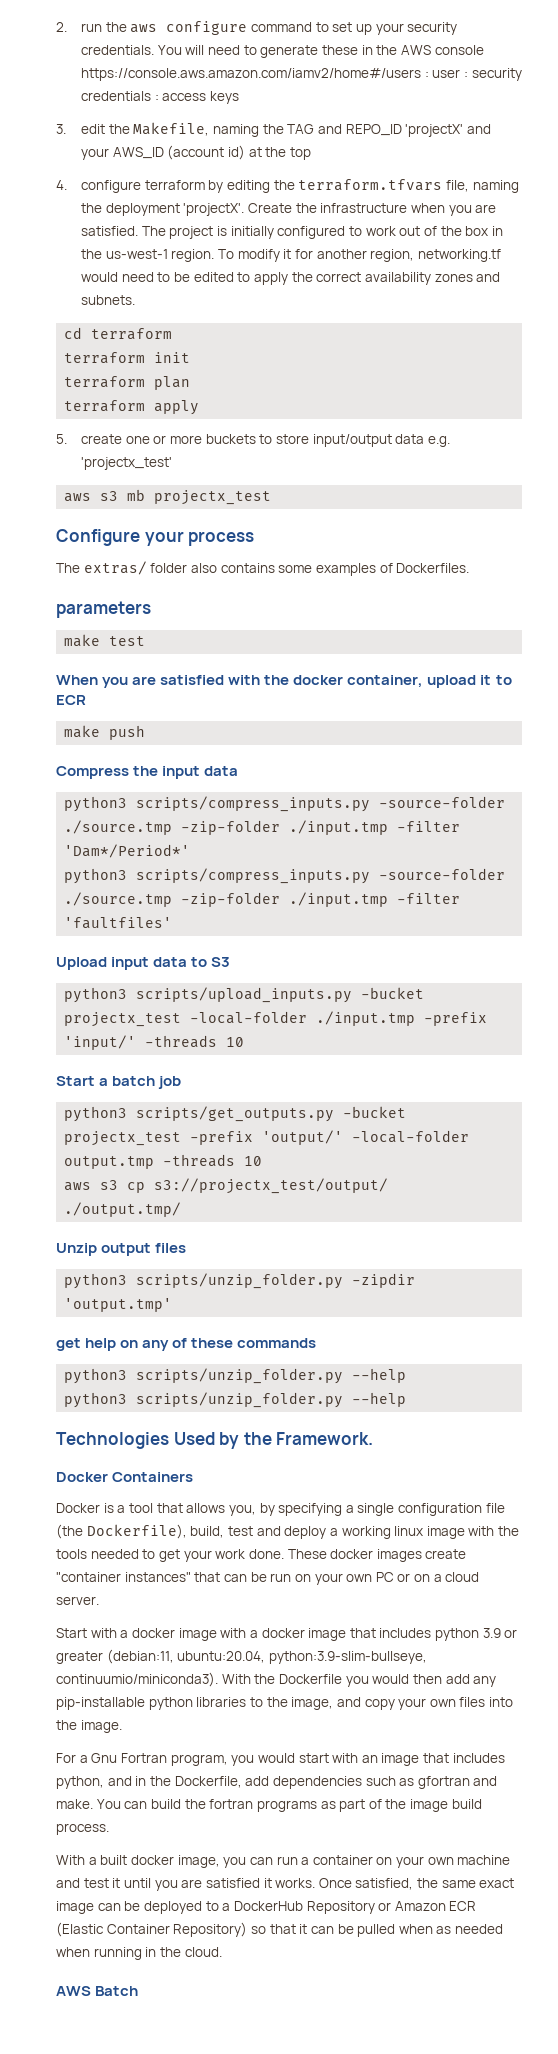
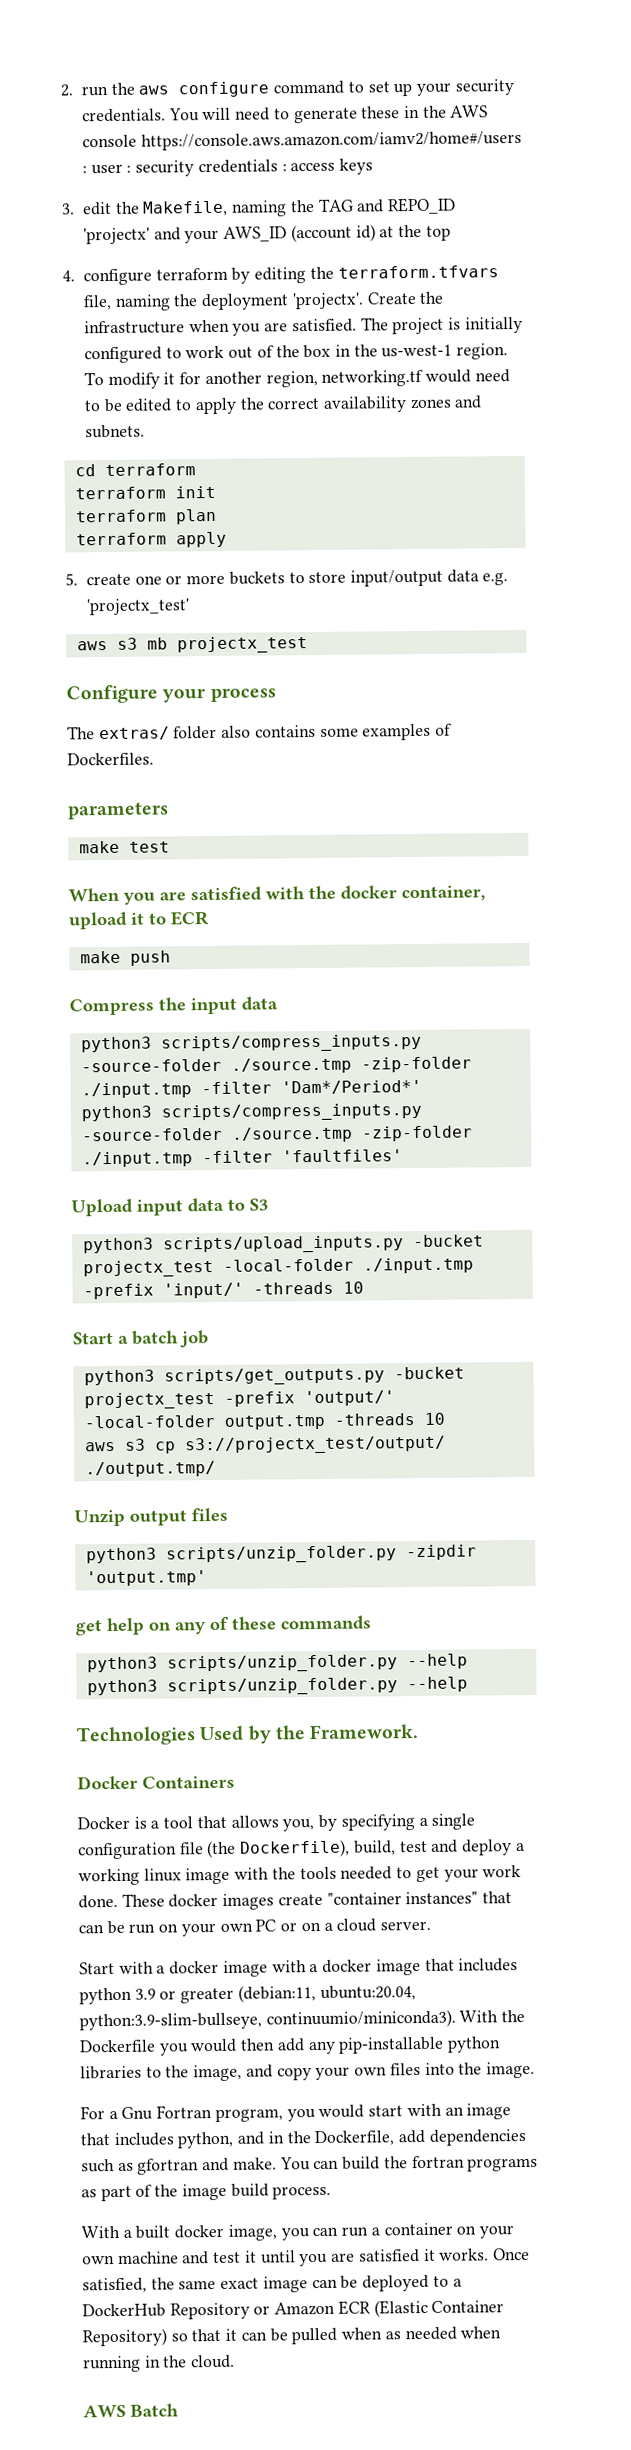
[405,124,464,137] 'projectX' -> [82,227,150,245] 'projectx'
[183,203,245,216] 'projectX'. -> [291,292,364,310] 'projectx'.

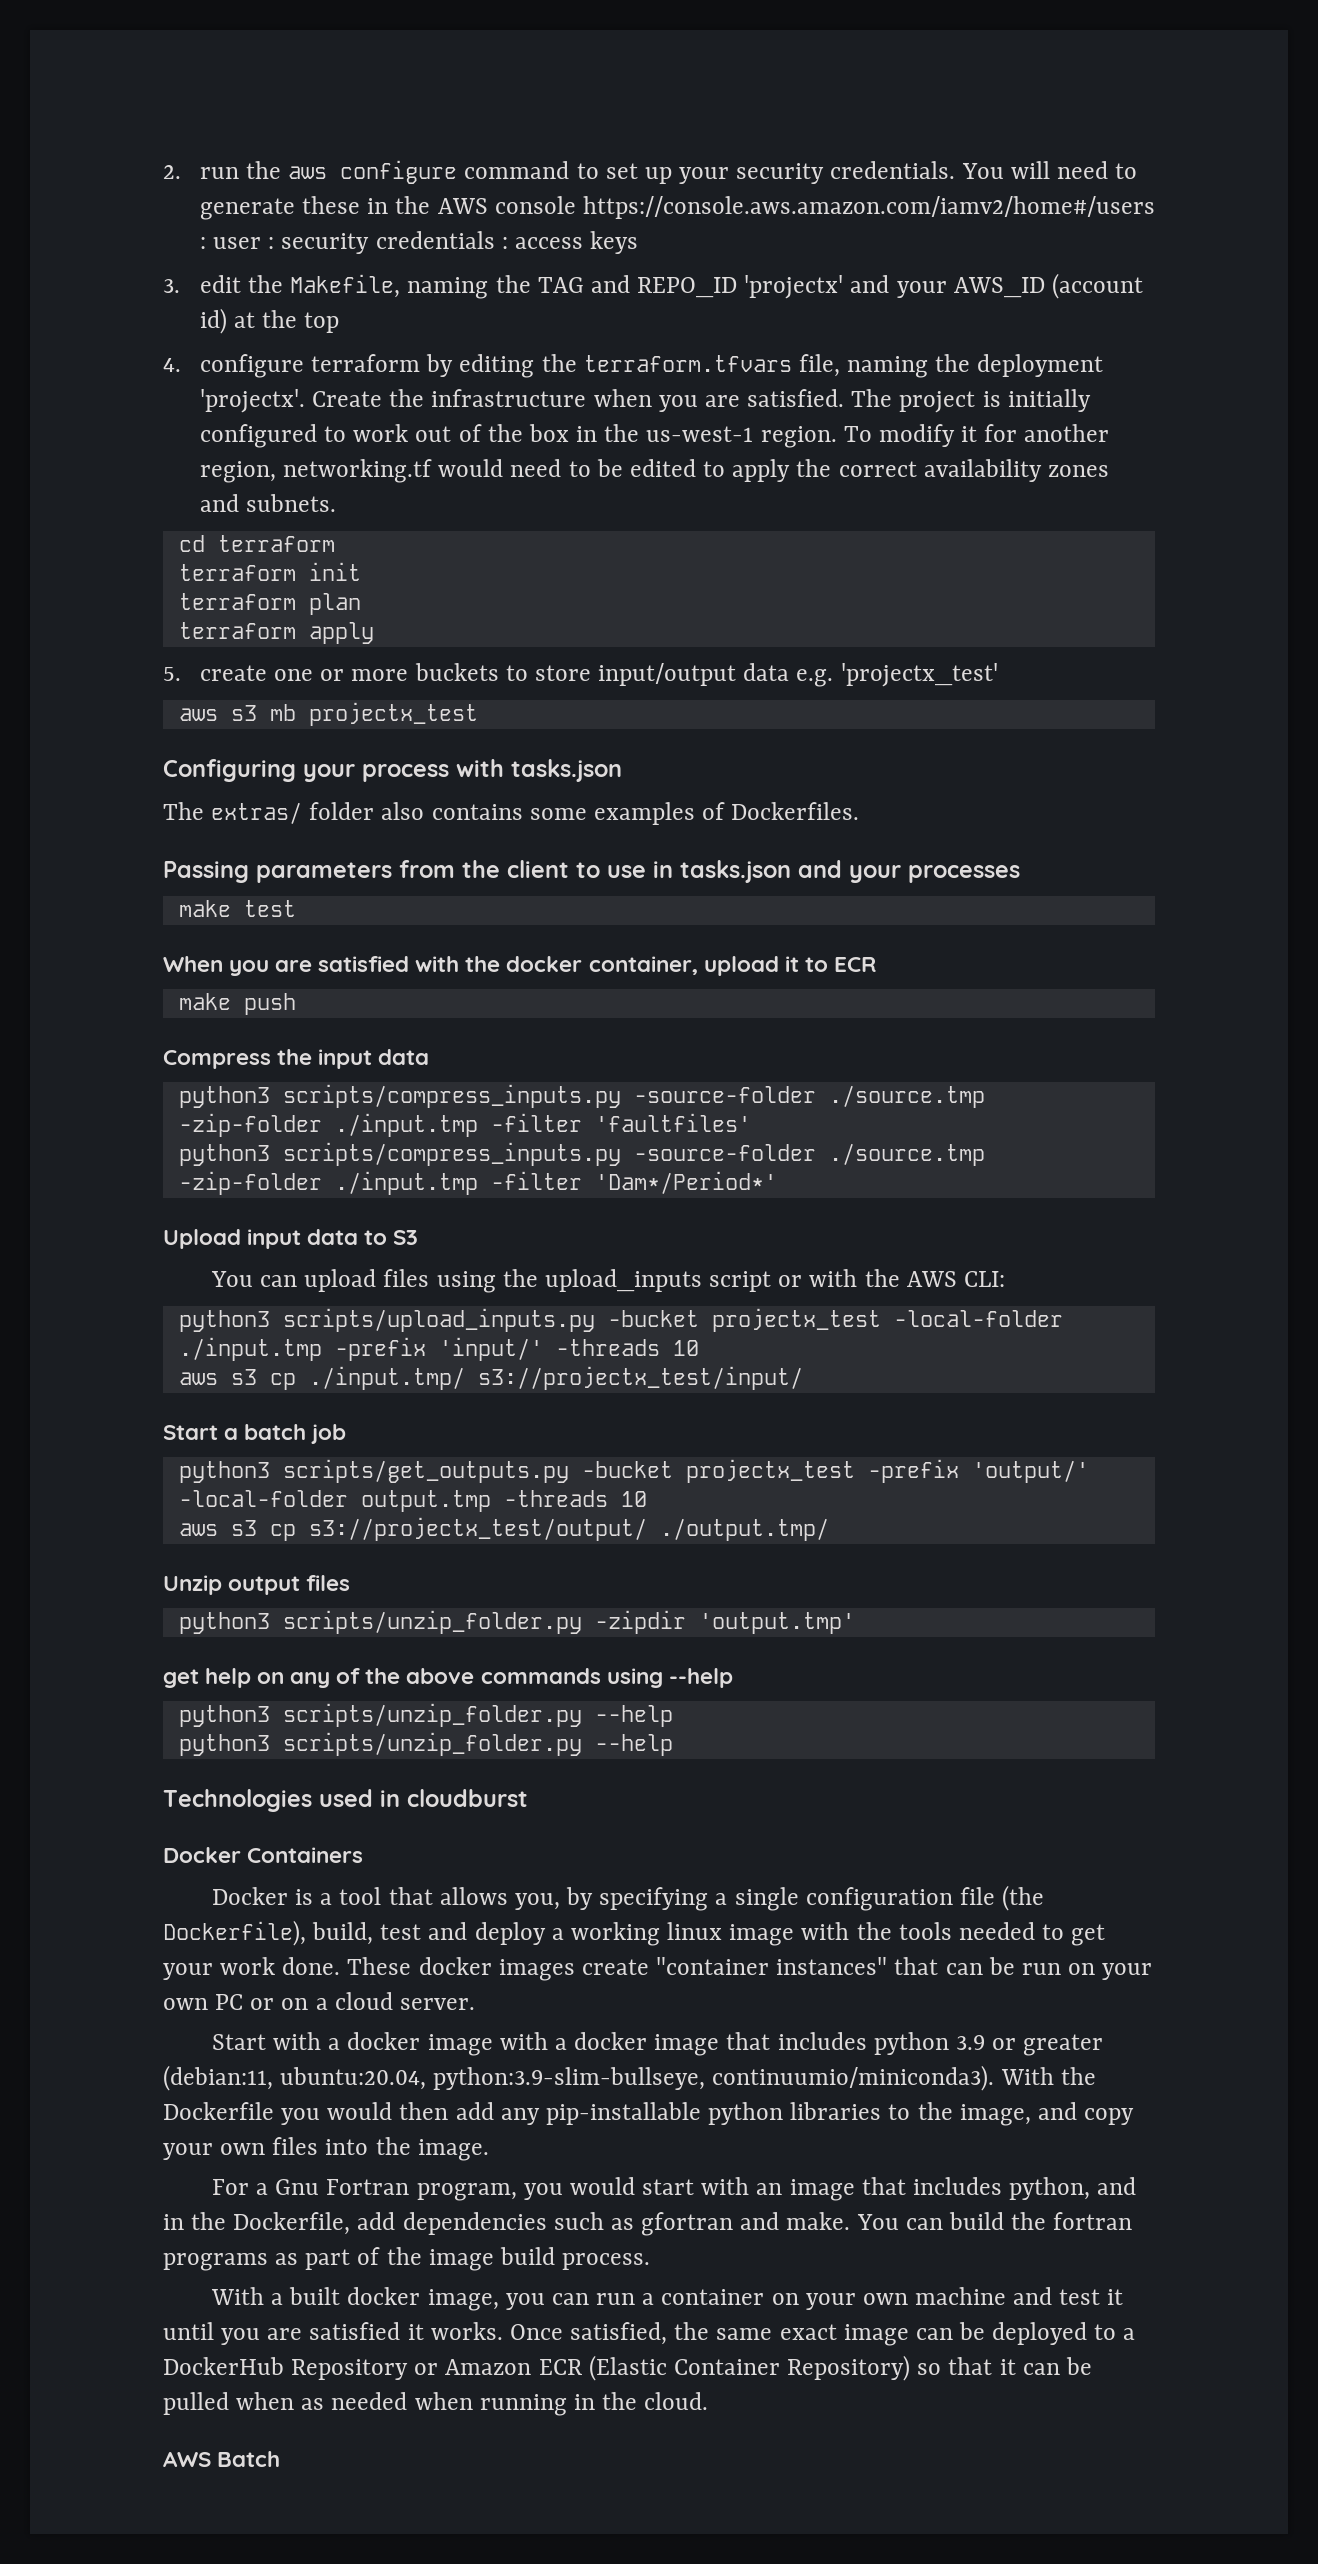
[66,684,158,704] Configure -> [163,759,296,782] Configuring
(276, 695) none -> [456,759,622,782] with tasks.json
(154, 759) none -> [163,861,249,883] Passing
(169, 810) none -> [399,860,1020,883] from the client to use in tasks.json and your processes
[280,1079,422,1095] [80,1102,422,1122] [81,1125,473,1143] [81,1149,403,1168] 'Dam*/Period*' // python3 scripts/compress_inputs.py -source-folder ./source.tmp -zip-folder ./input.tmp -filter 'faultfiles' -> [594,1113,751,1132] [178,1142,985,1166] [178,1171,777,1195] 'faultfiles' // python3 scripts/compress_inputs.py -source-folder ./source.tmp -zip-folder ./input.tmp -filter 'Dam*/Period*'
(269, 1204) none -> [210,1269,1005,1293] // You can upload files using the upload_inputs script or with the AWS CLI:
(364, 1287) none -> [178,1366,803,1390] // aws s3 cp ./input.tmp/ s3://projectx_test/input/
[231,1616,276,1630] these -> [365,1668,475,1684] the above
(371, 1623) none -> [606,1668,733,1688] using --help
[199,1724,420,1744] Used by the Framework. -> [319,1789,528,1807] used in cloudburst

